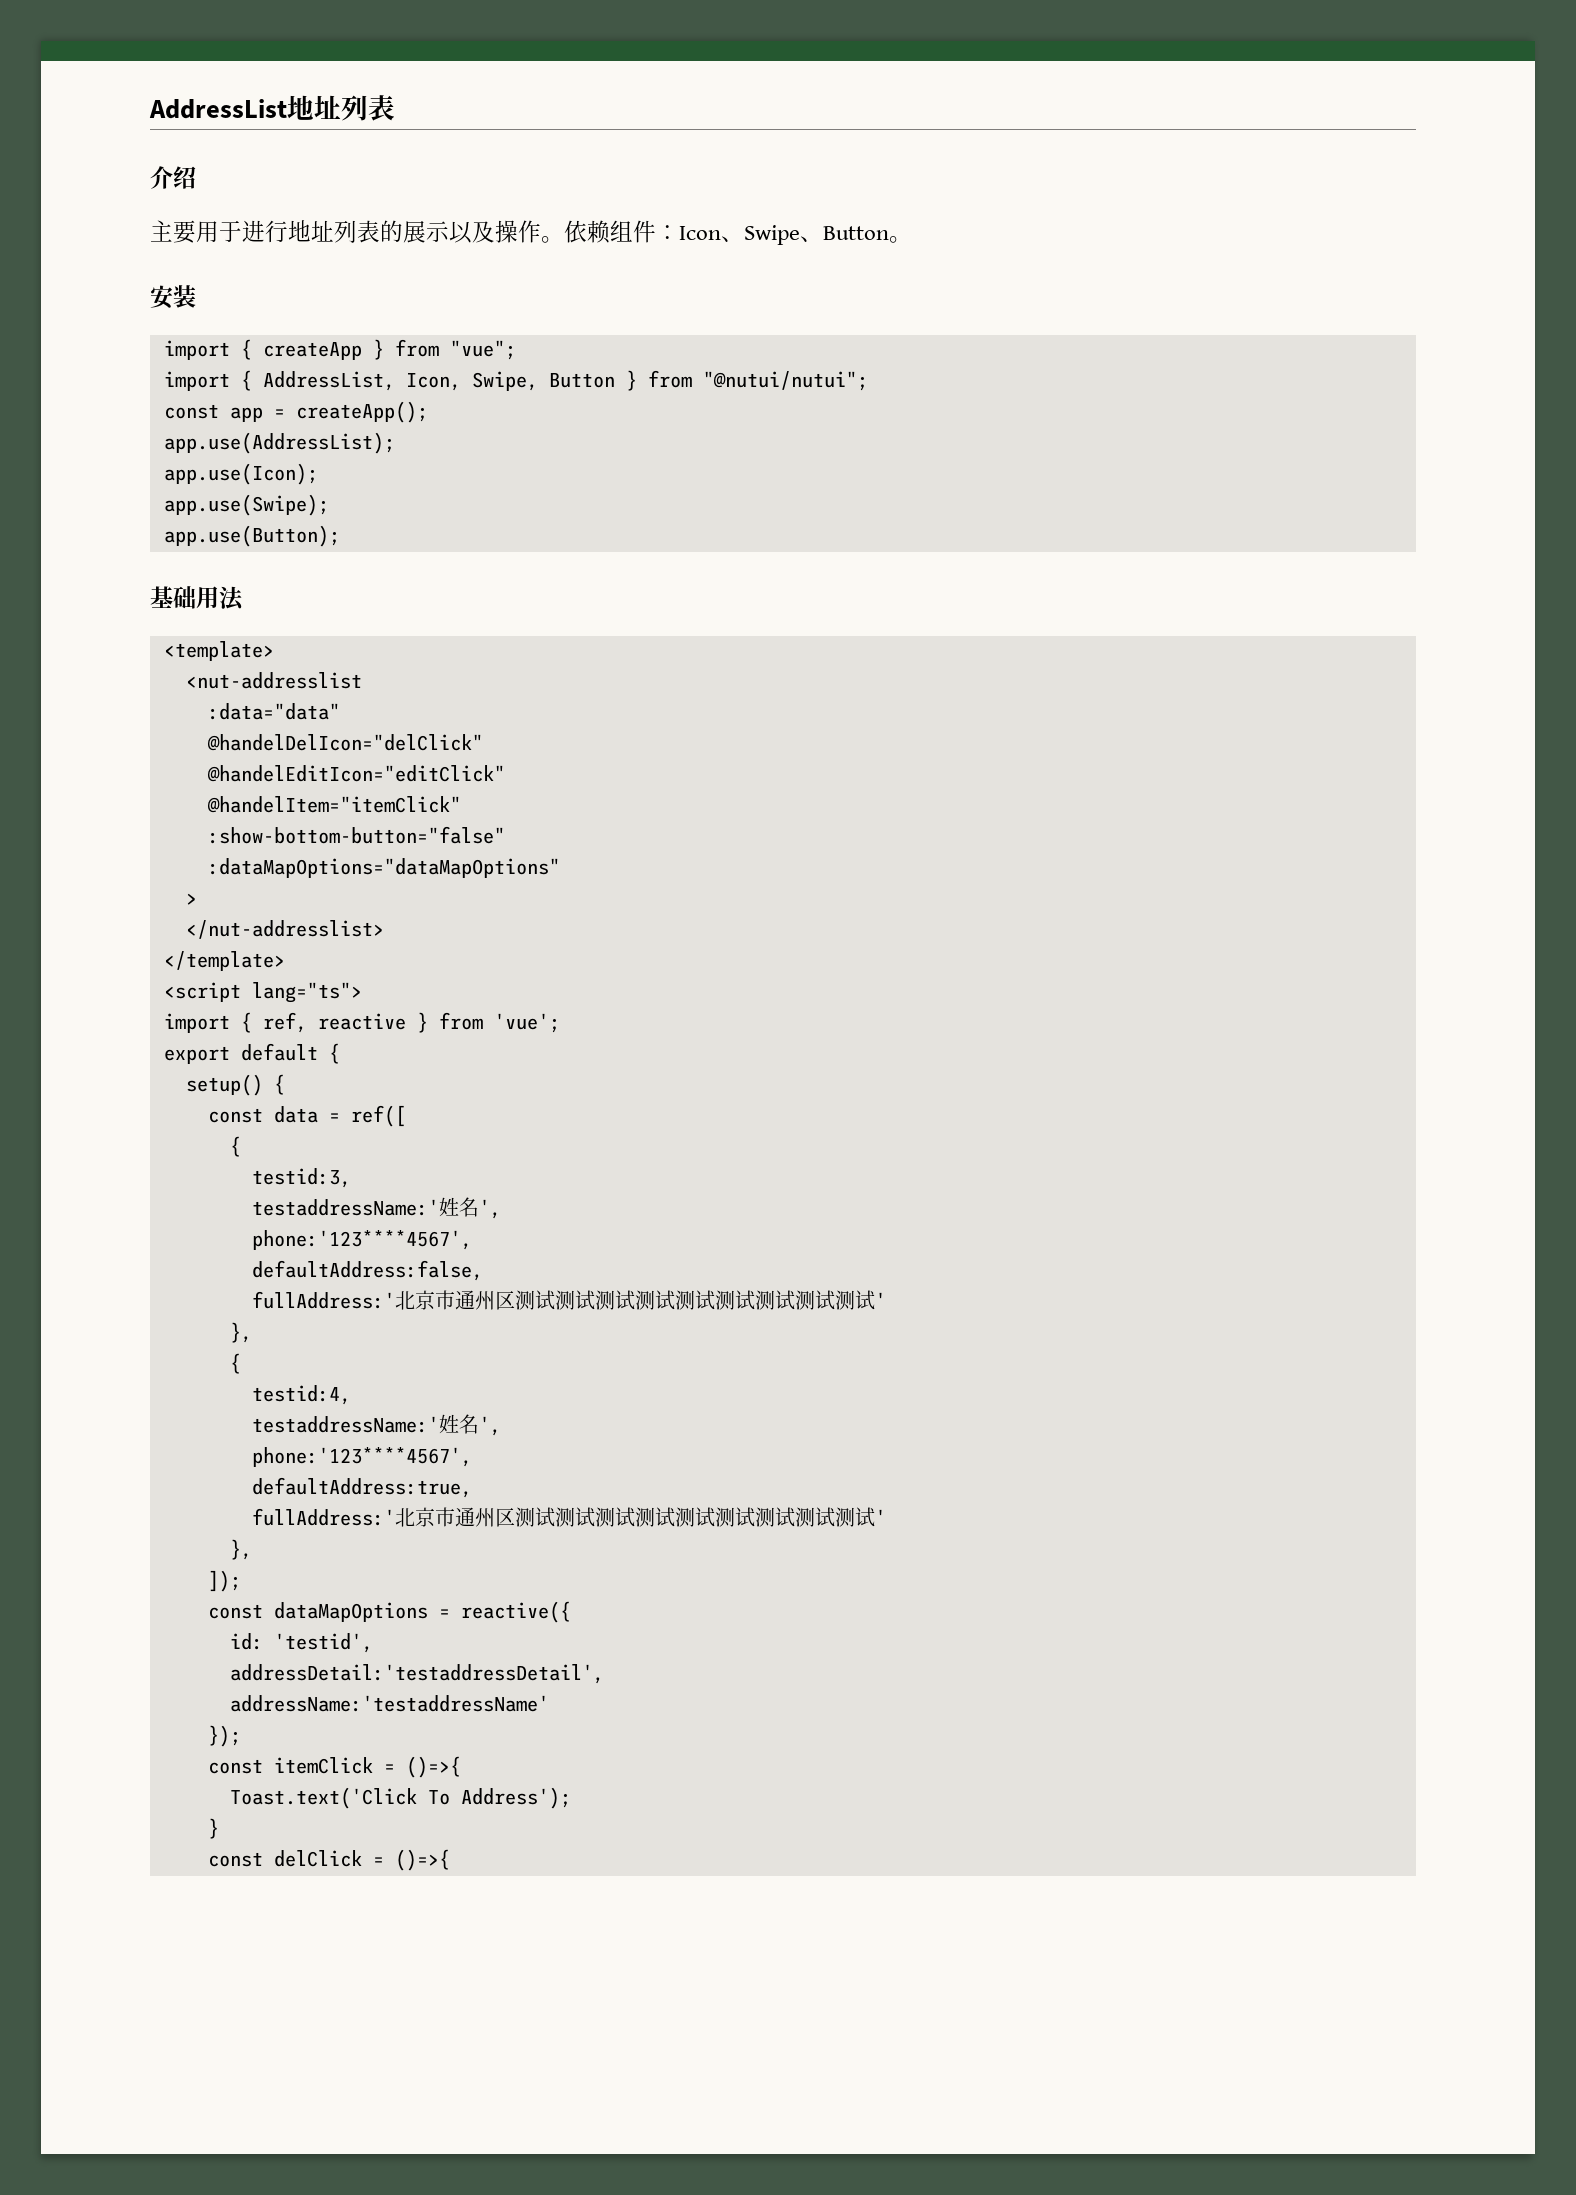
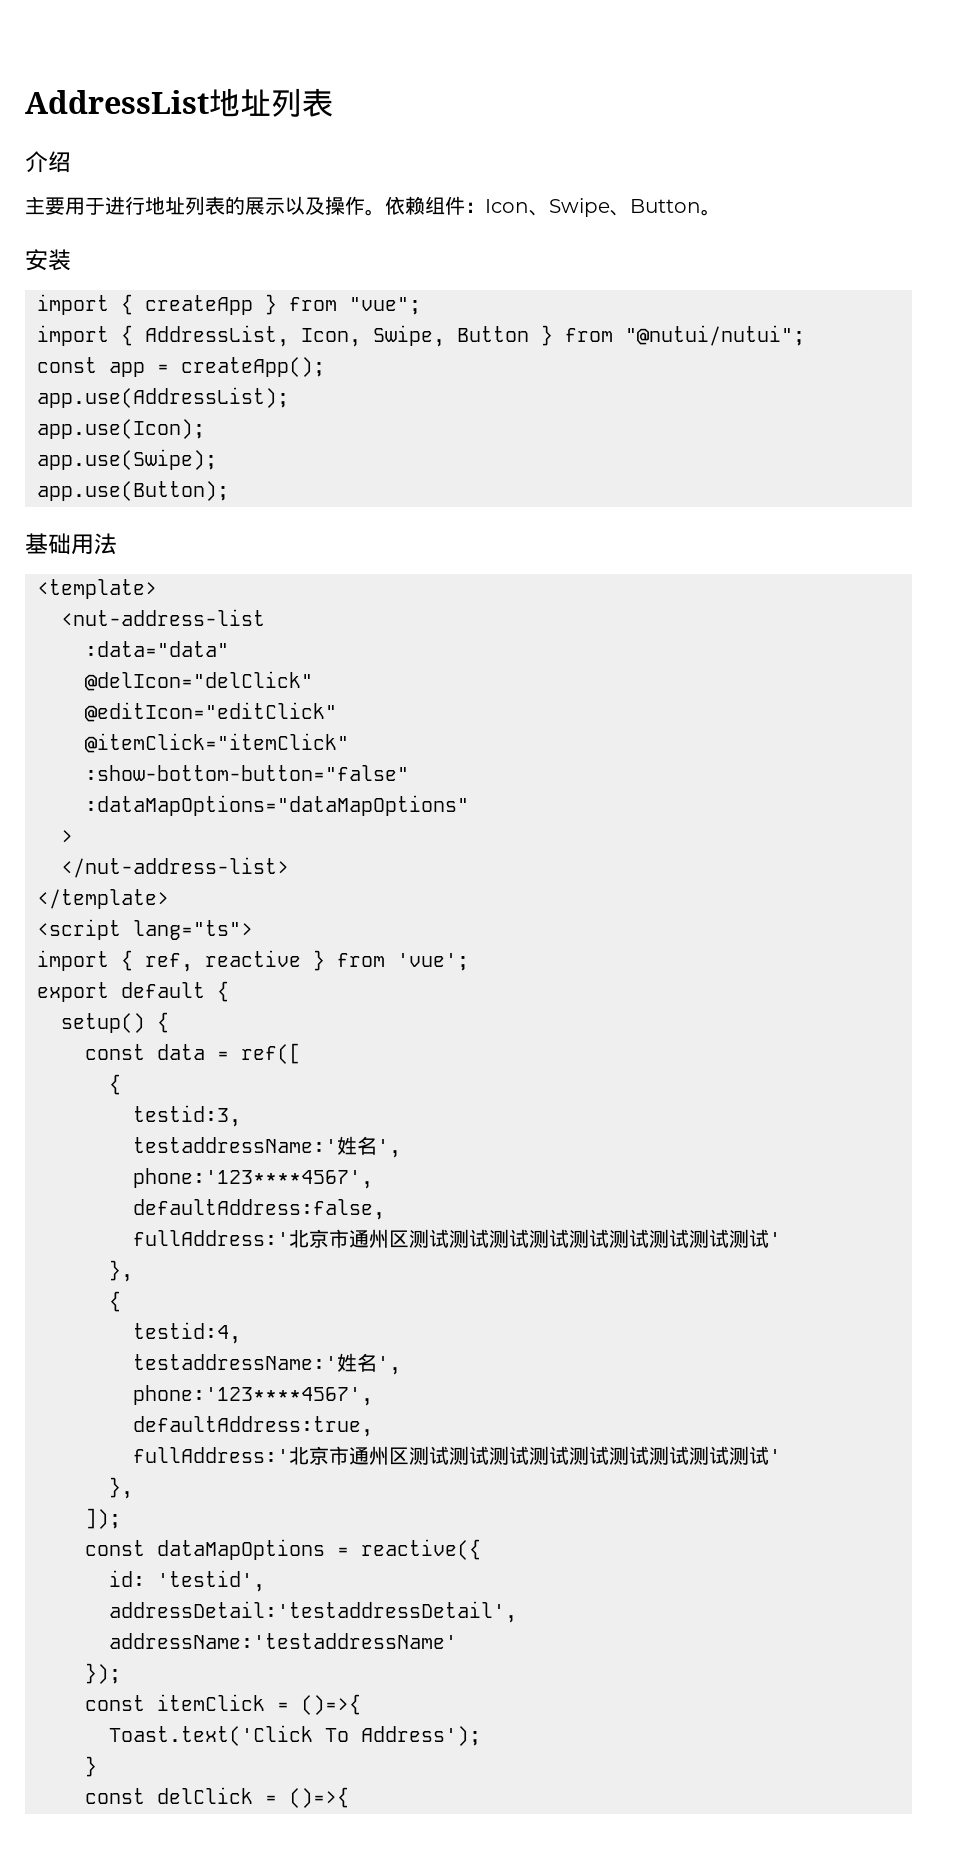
[185,672,362,689] <nut-addresslist -> [61,609,265,626] <nut-address-list
[206,734,483,751] [206,765,505,782] [206,796,461,813] @handelDelIcon="delClick" // @handelEditIcon="editClick" // @handelItem="itemClick" -> [85,671,313,691] [85,702,337,722] [85,733,349,753] @delIcon="delClick" // @editIcon="editClick" // @itemClick="itemClick"
[185,920,384,939] </nut-addresslist> -> [61,857,289,878] </nut-address-list>

